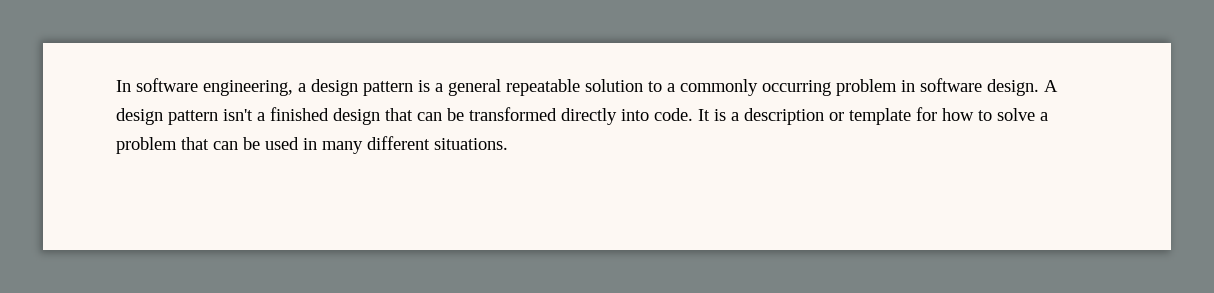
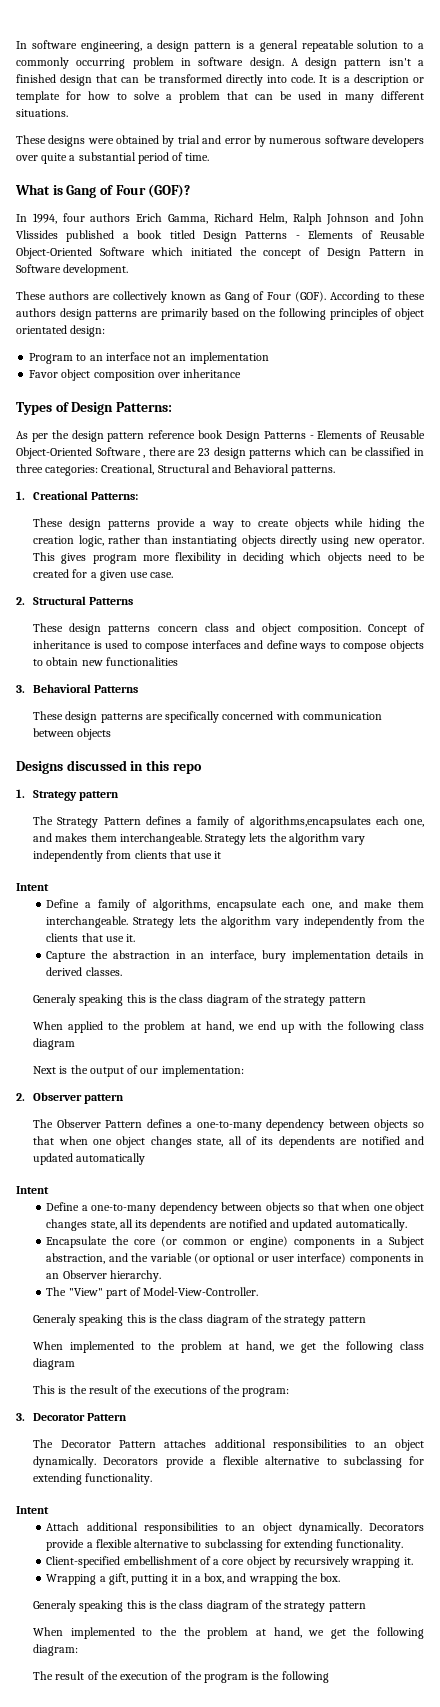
(508, 144) none -> [16,135,425,147] [16,152,210,164] [15,184,191,198] [16,213,424,225] [16,230,425,242] [16,247,425,259] [16,264,129,276] [16,291,425,303] [16,308,424,320] [16,325,106,337] [29,352,269,364] [29,369,242,381] [16,402,172,415] [16,430,425,442] [16,447,424,459] [16,464,336,476] [16,491,139,500] [33,518,425,530] [33,535,425,547] [33,552,425,564] [33,569,174,581] [16,596,134,605] [33,623,425,635] [33,640,424,652] [33,657,178,666] [16,684,139,693] [33,711,382,723] [33,728,112,740] [16,760,202,774] [16,789,120,801] [33,816,424,828] [33,833,366,845] [33,850,222,862] [16,883,49,891] [46,899,424,911] [46,916,425,928] [46,933,136,942] [46,950,424,962] [46,967,122,976] [33,994,366,1006] [33,1021,424,1033] [33,1038,76,1050] [33,1065,244,1077] [16,1092,125,1104] [33,1119,424,1131] [33,1136,424,1148] [33,1153,146,1165] [16,1186,49,1194] [46,1202,424,1214] [46,1219,407,1231] [46,1236,424,1248] [46,1253,424,1265] [46,1270,161,1282] [46,1287,259,1299] [33,1314,366,1326] [33,1341,425,1353] [33,1358,76,1370] [33,1385,290,1397] [16,1413,128,1421] [33,1439,424,1451] [33,1456,424,1468] [33,1473,153,1485] [16,1506,49,1514] [46,1522,424,1534] [46,1539,404,1551] [46,1556,413,1568] [46,1573,341,1585] [33,1600,366,1612] [33,1627,425,1639] [33,1644,79,1656] [33,1671,329,1683] // These designs were obtained by trial and error by numerous software developers over quite a substantial period of time. // What is Gang of Four (GOF)? // In 1994, four authors Erich Gamma, Richard Helm, Ralph Johnson and John Vlissides published a book titled Design Patterns - Elements of Reusable Object-Oriented Software which initiated the concept of Design Pattern in Software development. // These authors are collectively known as Gang of Four (GOF). According to these authors design patterns are primarily based on the following principles of object orientated design: // Program to an interface not an implementation // Favor object composition over inheritance // Types of Design Patterns: // As per the design pattern reference book Design Patterns - Elements of Reusable Object-Oriented Software , there are 23 design patterns which can be classified in three categories: Creational, Structural and Behavioral patterns. // 1. Creational Patterns: // These design patterns provide a way to create objects while hiding the creation logic, rather than instantiating objects directly using new operator. This gives program more flexibility in deciding which objects need to be created for a given use case. // 2. Structural Patterns // These design patterns concern class and object composition. Concept of inheritance is used to compose interfaces and define ways to compose objects to obtain new functionalities // 3. Behavioral Patterns // These design patterns are specifically concerned with communication between objects // Designs discussed in this repo // 1. Strategy pattern // The Strategy Pattern defines a family of algorithms,encapsulates each one, and makes them interchangeable. Strategy lets the algorithm vary independently from clients that use it // Intent // Define a family of algorithms, encapsulate each one, and make them interchangeable. Strategy lets the algorithm vary independently from the clients that use it. // Capture the abstraction in an interface, bury implementation details in derived classes. // Generaly speaking this is the class diagram of the strategy pattern // When applied to the problem at hand, we end up with the following class diagram // Next is the output of our implementation: // 2. Observer pattern // The Observer Pattern defines a one-to-many dependency between objects so that when one object changes state, all of its dependents are notified and updated automatically // Intent // Define a one-to-many dependency between objects so that when one object changes state, all its dependents are notified and updated automatically. // Encapsulate the core (or common or engine) components in a Subject abstraction, and the variable (or optional or user interface) components in an Observer hierarchy. // The "View" part of Model-View-Controller. // Generaly speaking this is the class diagram of the strategy pattern // When implemented to the problem at hand, we get the following class diagram // This is the result of the executions of the program: // 3. Decorator Pattern // The Decorator Pattern attaches additional responsibilities to an object dynamically. Decorators provide a flexible alternative to subclassing for extending functionality. // Intent // Attach additional responsibilities to an object dynamically. Decorators provide a flexible alternative to subclassing for extending functionality. // Client-specified embellishment of a core object by recursively wrapping it. // Wrapping a gift, putting it in a box, and wrapping the box. // Generaly speaking this is the class diagram of the strategy pattern // When implemented to the the problem at hand, we get the following diagram: // The result of the execution of the program is the following

